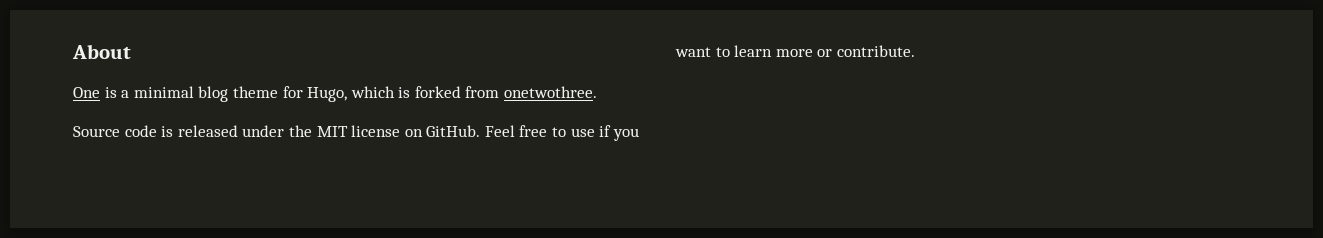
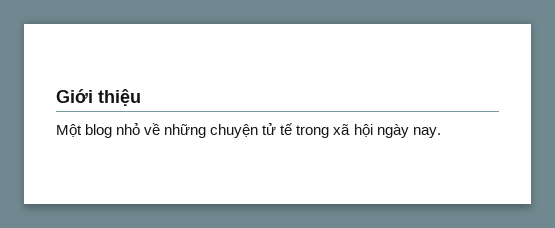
[72,44,131,59] [73,86,598,102] [73,125,639,141] [675,45,915,57] About // One is a minimal blog theme for Hugo, which is forked from onetwothree. // Source code is released under the MIT license on GitHub. Feel free to use if you want to learn more or contribute. -> [56,89,141,106] [56,123,441,138] Giới thiệu // Một blog nhỏ về những chuyện tử tế trong xã hội ngày nay.

